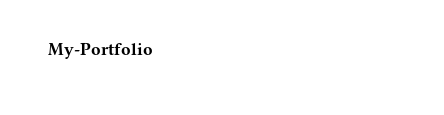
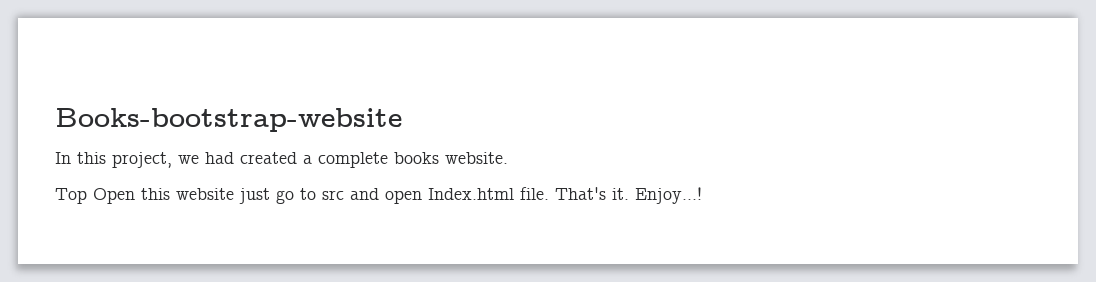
[48,42,153,59] My-Portfolio -> [55,108,402,132] [55,152,508,168] [55,187,702,204] Books-bootstrap-website // In this project, we had created a complete books website. // Top Open this website just go to src and open Index.html file. That's it. Enjoy...!

